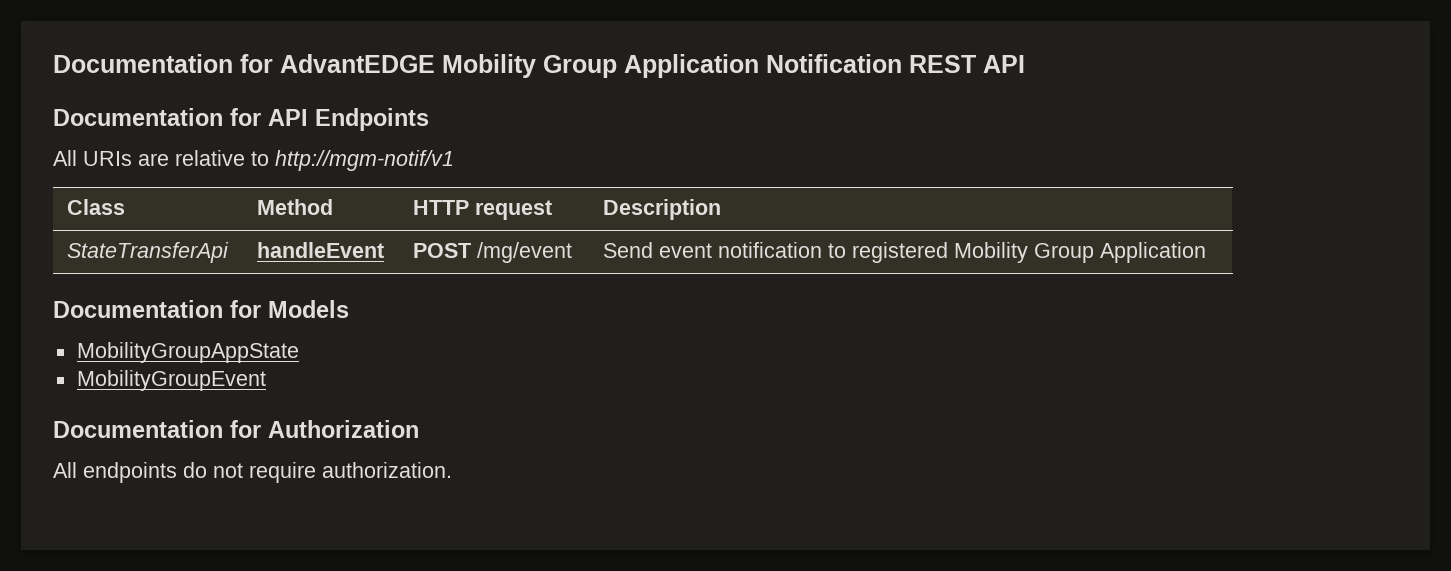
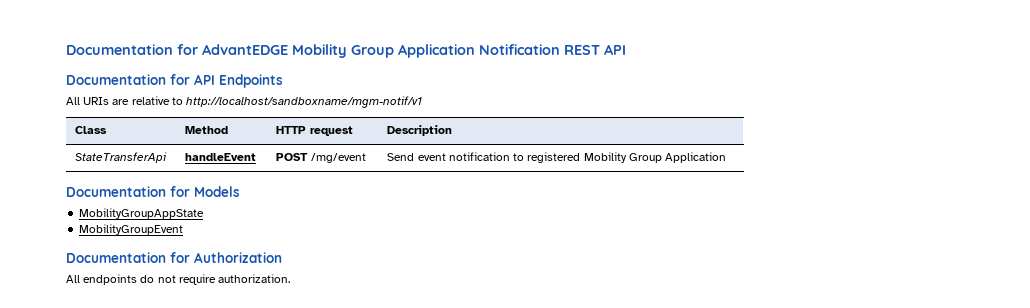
[275,150,454,171] http://mgm-notif/v1 -> [186,96,423,108] http://localhost/sandboxname/mgm-notif/v1

